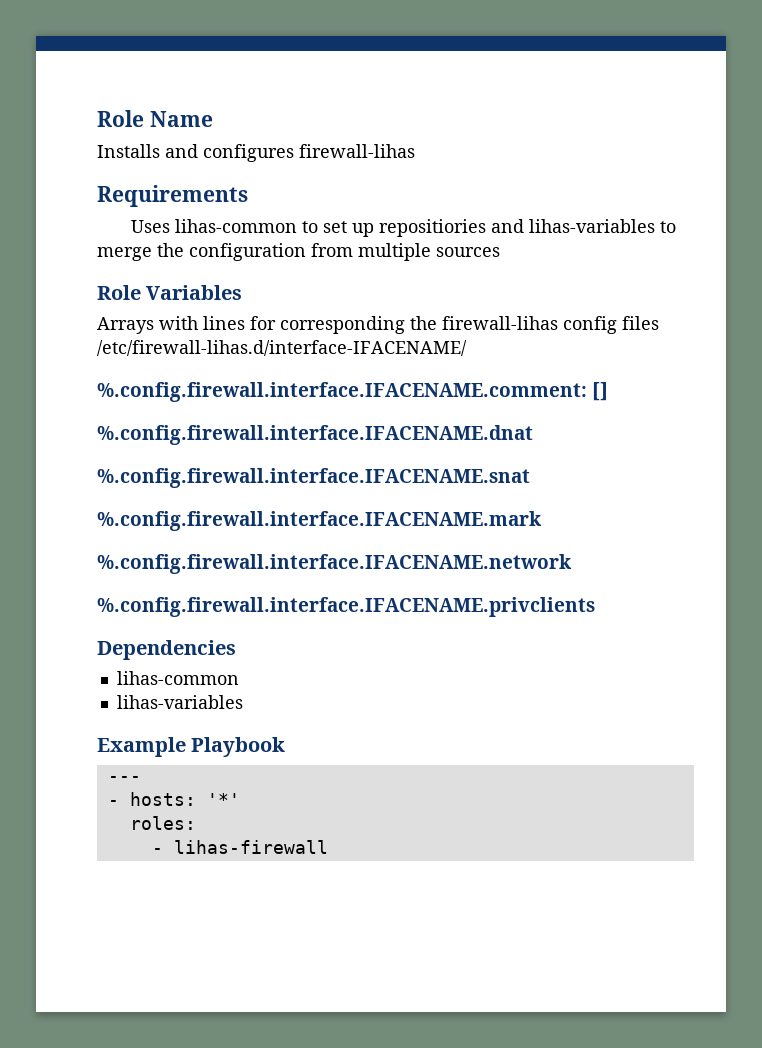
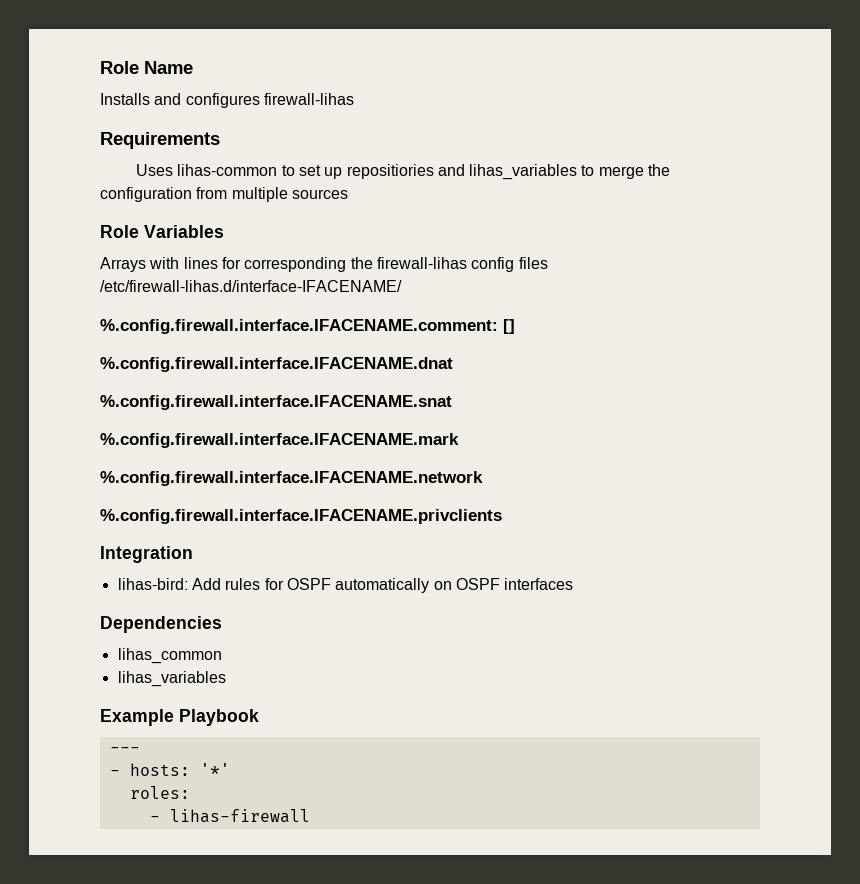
[529,219,656,233] lihas-variables -> [469,164,578,180] lihas_variables
(595, 607) none -> [100,546,193,563] [117,578,574,593] // Integration // lihas-bird: Add rules for OSPF automatically on OSPF interfaces
[116,671,239,685] [116,695,243,709] lihas-common // lihas-variables -> [117,648,222,664] [117,671,226,687] lihas_common // lihas_variables

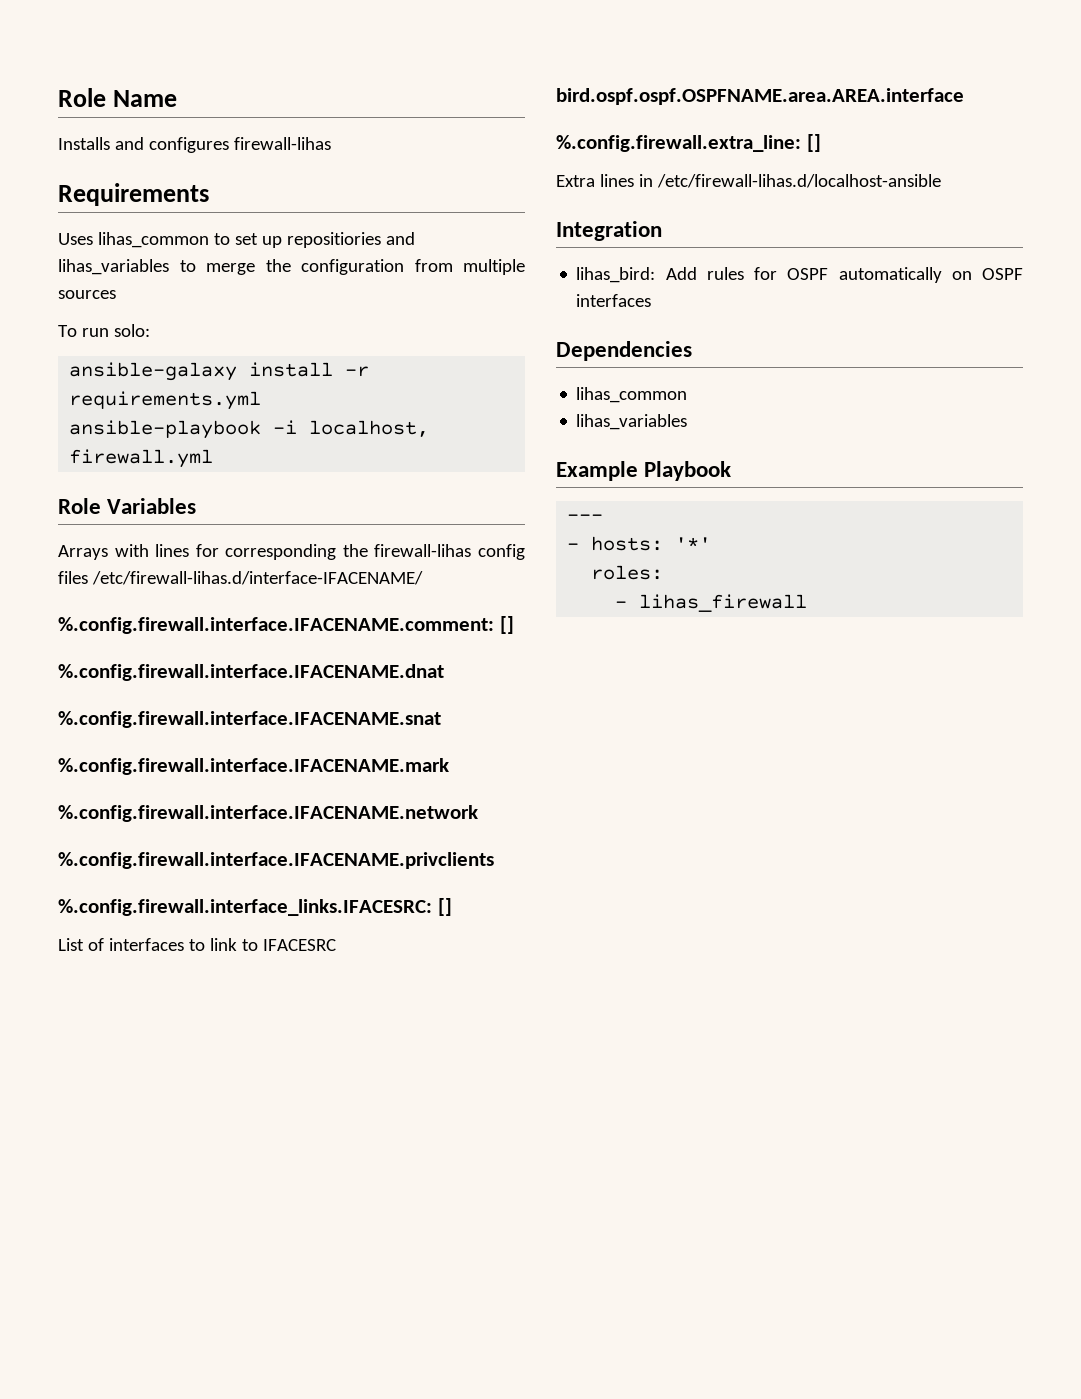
[177,164,278,176] lihas-common -> [97,232,209,248] lihas_common
(348, 194) none -> [58,324,150,337] [69,362,370,381] [69,391,262,410] [69,420,430,439] [69,449,214,468] // To run solo: // ansible-galaxy install -r requirements.yml // ansible-playbook -i localhost, firewall.yml
(502, 516) none -> [58,898,452,916] [58,938,336,951] [556,88,964,105] [556,134,821,152] [556,174,941,188] // %.config.firewall.interface_links.IFACESRC: [] // List of interfaces to link to IFACESRC // bird.ospf.ospf.OSPFNAME.area.AREA.interface // %.config.firewall.extra_line: [] // Extra lines in /etc/firewall-lihas.d/localhost-ansible
[117,578,188,590] lihas-bird: -> [576,267,656,283] lihas_bird:
[169,809,310,823] lihas-firewall -> [639,594,808,612] lihas_firewall

